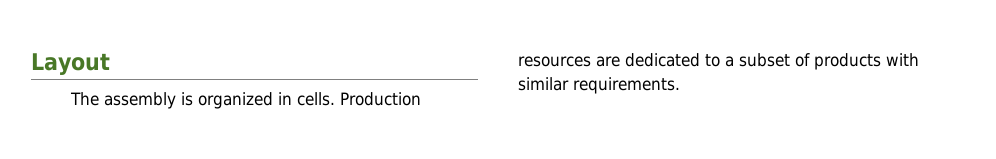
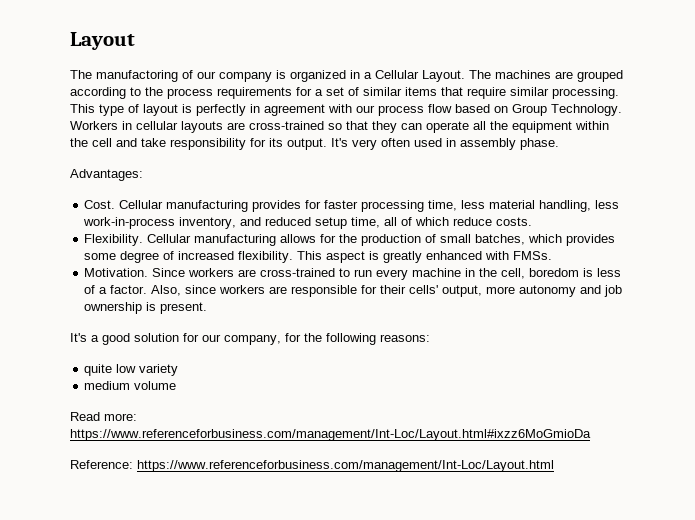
[103,92,421,109] [518,53,919,70] [518,77,680,94] assembly is organized in cells. Production resources are dedicated to a subset of products with similar requirements. -> [96,70,623,82] [70,87,619,99] [70,104,622,116] [70,121,609,133] [70,138,559,150] [70,169,143,181] [84,200,620,212] [83,217,533,229] [84,234,616,246] [84,251,553,263] [84,268,622,280] [84,285,623,297] [84,302,208,314] [70,333,430,345] [84,364,179,376] [84,381,177,390] [70,412,137,421] [70,429,591,441] [70,460,554,472] manufactoring of our company is organized in a Cellular Layout. The machines are grouped according to the process requirements for a set of similar items that require similar processing. This type of layout is perfectly in agreement with our process flow based on Group Technology. Workers in cellular layouts are cross-trained so that they can operate all the equipment within the cell and take responsibility for its output. It's very often used in assembly phase. // Advantages: // Cost. Cellular manufacturing provides for faster processing time, less material handling, less work-in-process inventory, and reduced setup time, all of which reduce costs. // Flexibility. Cellular manufacturing allows for the production of small batches, which provides some degree of increased flexibility. This aspect is greatly enhanced with FMSs. // Motivation. Since workers are cross-trained to run every machine in the cell, boredom is less of a factor. Also, since workers are responsible for their cells' output, more autonomy and job ownership is present. // It's a good solution for our company, for the following reasons: // quite low variety // medium volume // Read more: https://www.referenceforbusiness.com/management/Int-Loc/Layout.html#ixzz6MoGmioDa // Reference: https://www.referenceforbusiness.com/management/Int-Loc/Layout.html

